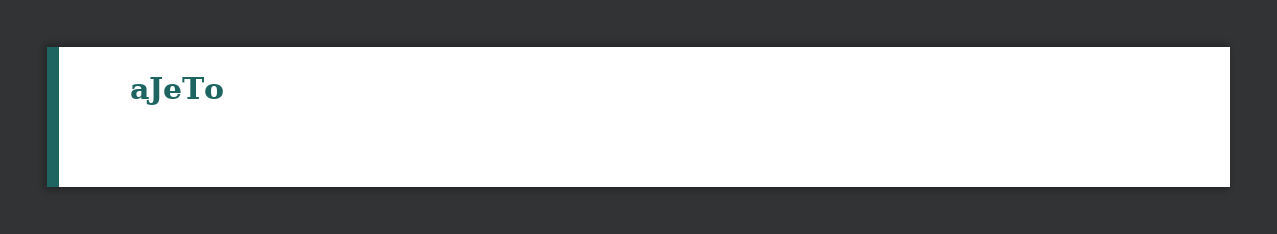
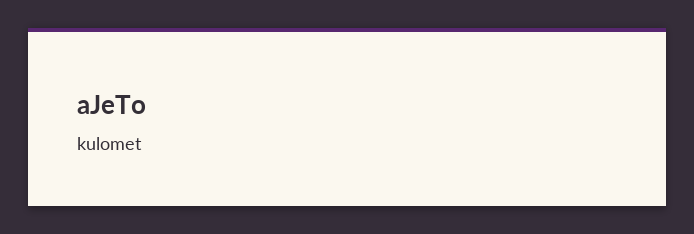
(224, 91) none -> [77,137,142,150] // kulomet

